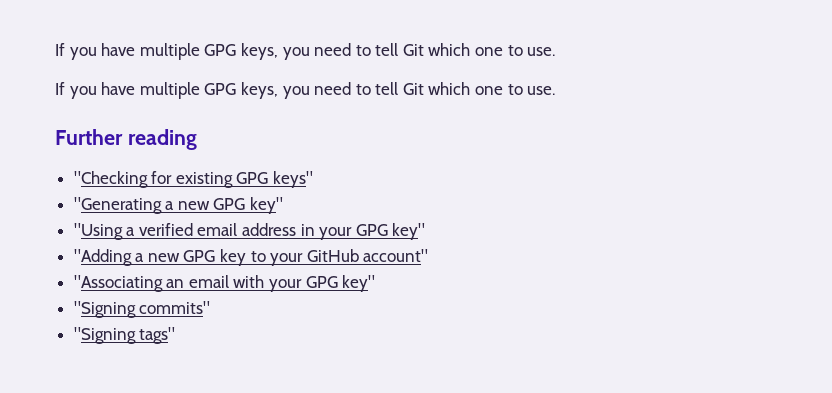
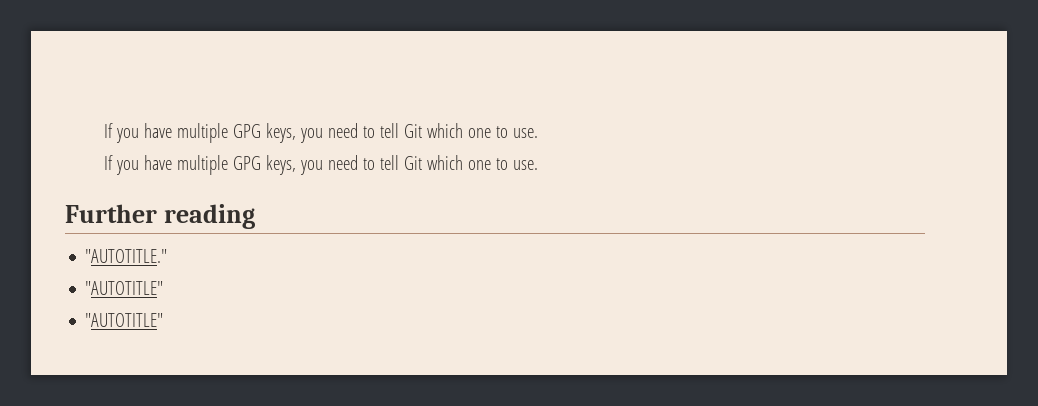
[73,171,314,188] [73,197,284,214] [73,223,426,240] [73,249,429,266] [73,275,376,292] [73,301,211,318] [73,327,176,344] "Checking for existing GPG keys" // "Generating a new GPG key" // "Using a verified email address in your GPG key" // "Adding a new GPG key to your GitHub account" // "Associating an email with your GPG key" // "Signing commits" // "Signing tags" -> [85,249,168,263] [85,281,164,295] [85,313,164,327] "AUTOTITLE." // "AUTOTITLE" // "AUTOTITLE"

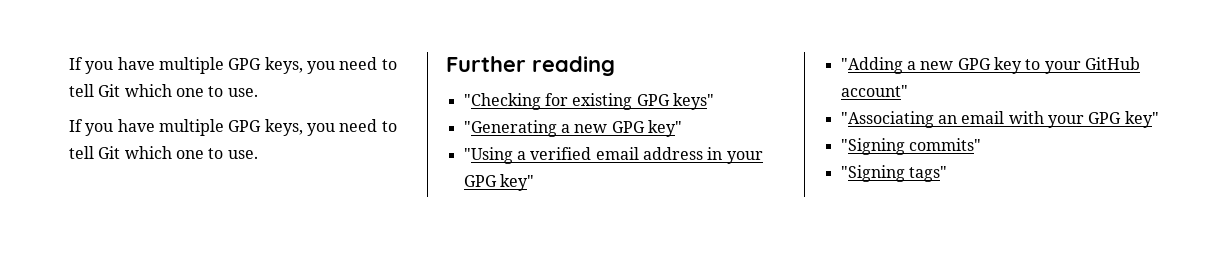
[85,249,168,263] [85,281,164,295] [85,313,164,327] "AUTOTITLE." // "AUTOTITLE" // "AUTOTITLE" -> [463,93,714,110] [463,120,682,137] [463,147,763,164] [463,174,534,191] [840,57,1140,74] [840,85,908,97] [840,111,1159,128] [840,138,981,155] [840,165,947,182] "Checking for existing GPG keys" // "Generating a new GPG key" // "Using a verified email address in your GPG key" // "Adding a new GPG key to your GitHub account" // "Associating an email with your GPG key" // "Signing commits" // "Signing tags"

